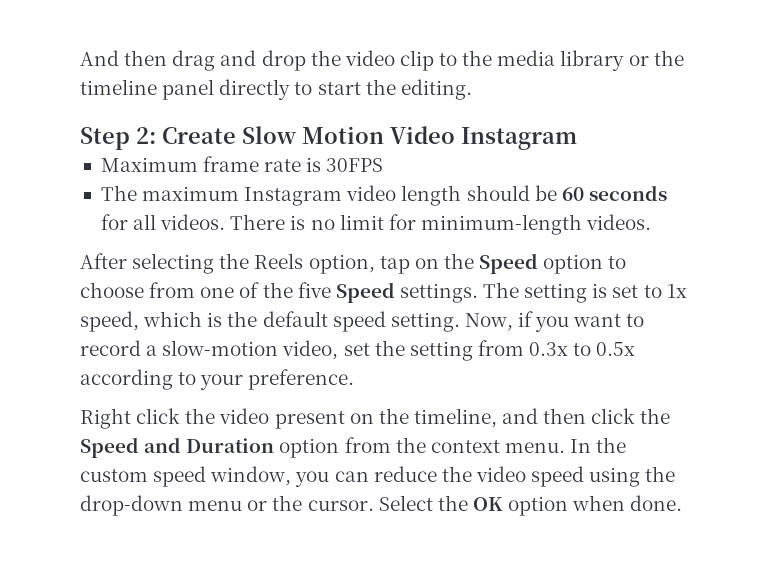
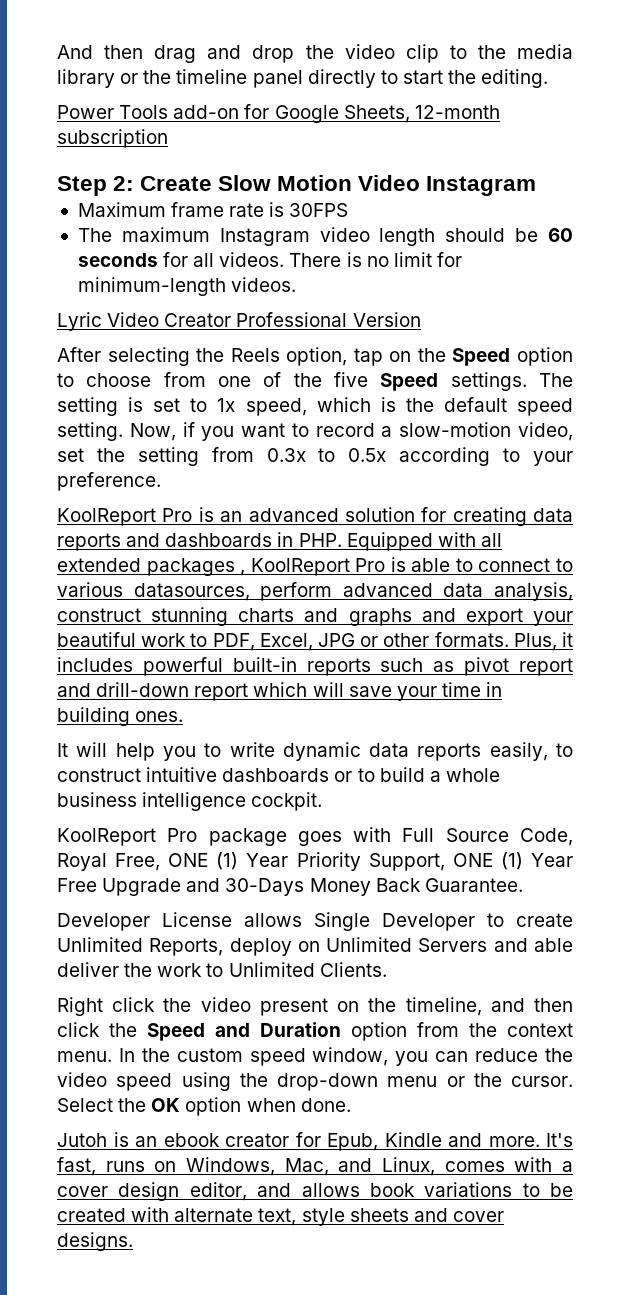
(472, 89) none -> [57,104,500,123] [57,129,168,148] // Power Tools add-on for Google Sheets, 12-month subscription
(652, 222) none -> [57,312,421,331] // Lyric Video Creator Professional Version
(355, 379) none -> [57,507,573,526] [57,532,502,551] [57,557,573,576] [57,582,574,601] [57,607,573,626] [57,632,573,651] [57,657,574,676] [57,682,503,701] [57,707,184,726] [57,742,573,761] [57,767,500,782] [57,792,323,811] [57,827,573,846] [57,852,573,871] [57,878,523,896] [57,912,573,931] [57,937,573,956] [57,962,387,977] // KoolReport Pro is an advanced solution for creating data reports and dashboards in PHP. Equipped with all extended packages , KoolReport Pro is able to connect to various datasources, perform advanced data analysis, construct stunning charts and graphs and export your beautiful work to PDF, Excel, JPG or other formats. Plus, it includes powerful built-in reports such as pivot report and drill-down report which will save your time in building ones. // It will help you to write dynamic data reports easily, to construct intuitive dashboards or to build a whole business intelligence cockpit. // KoolReport Pro package goes with Full Source Code, Royal Free, ONE (1) Year Priority Support, ONE (1) Year Free Upgrade and 30-Days Money Back Guarantee. // Developer License allows Single Developer to create Unlimited Reports, deploy on Unlimited Servers and able deliver the work to Unlimited Clients.
(683, 503) none -> [57,1132,573,1151] [57,1157,573,1176] [57,1182,573,1201] [57,1207,504,1226] [57,1232,133,1251] // Jutoh is an ebook creator for Epub, Kindle and more. It's fast, runs on Windows, Mac, and Linux, comes with a cover design editor, and allows book variations to be created with alternate text, style sheets and cover designs.

